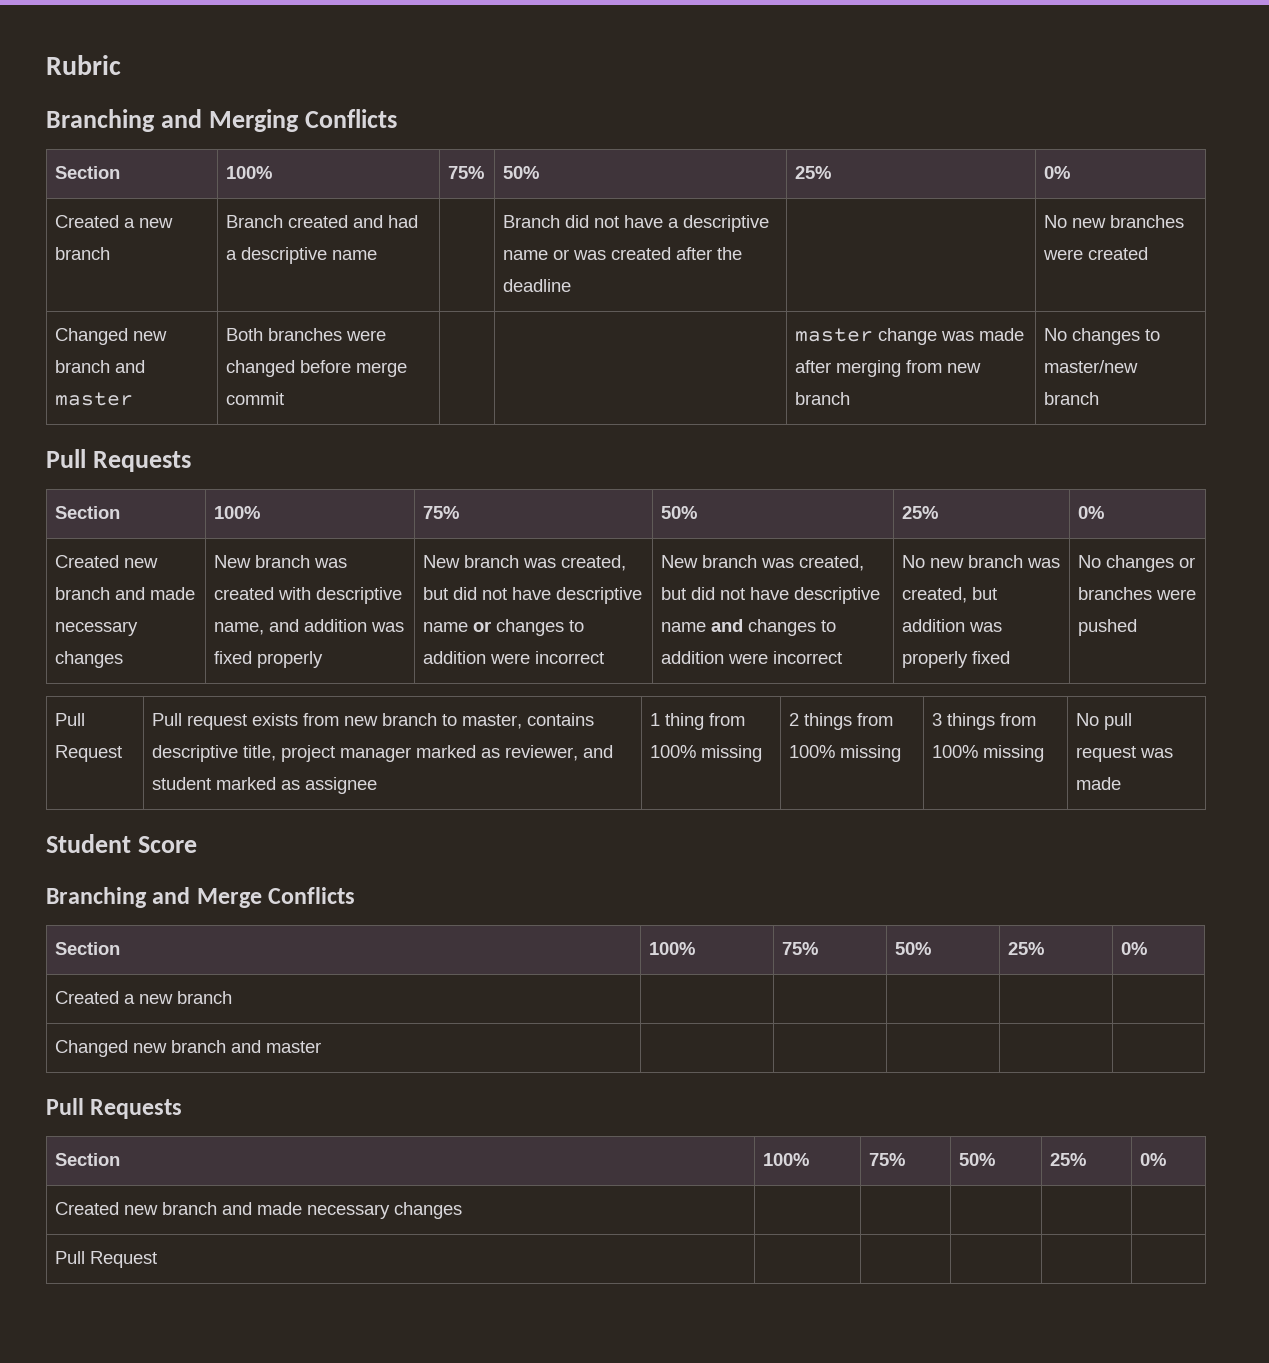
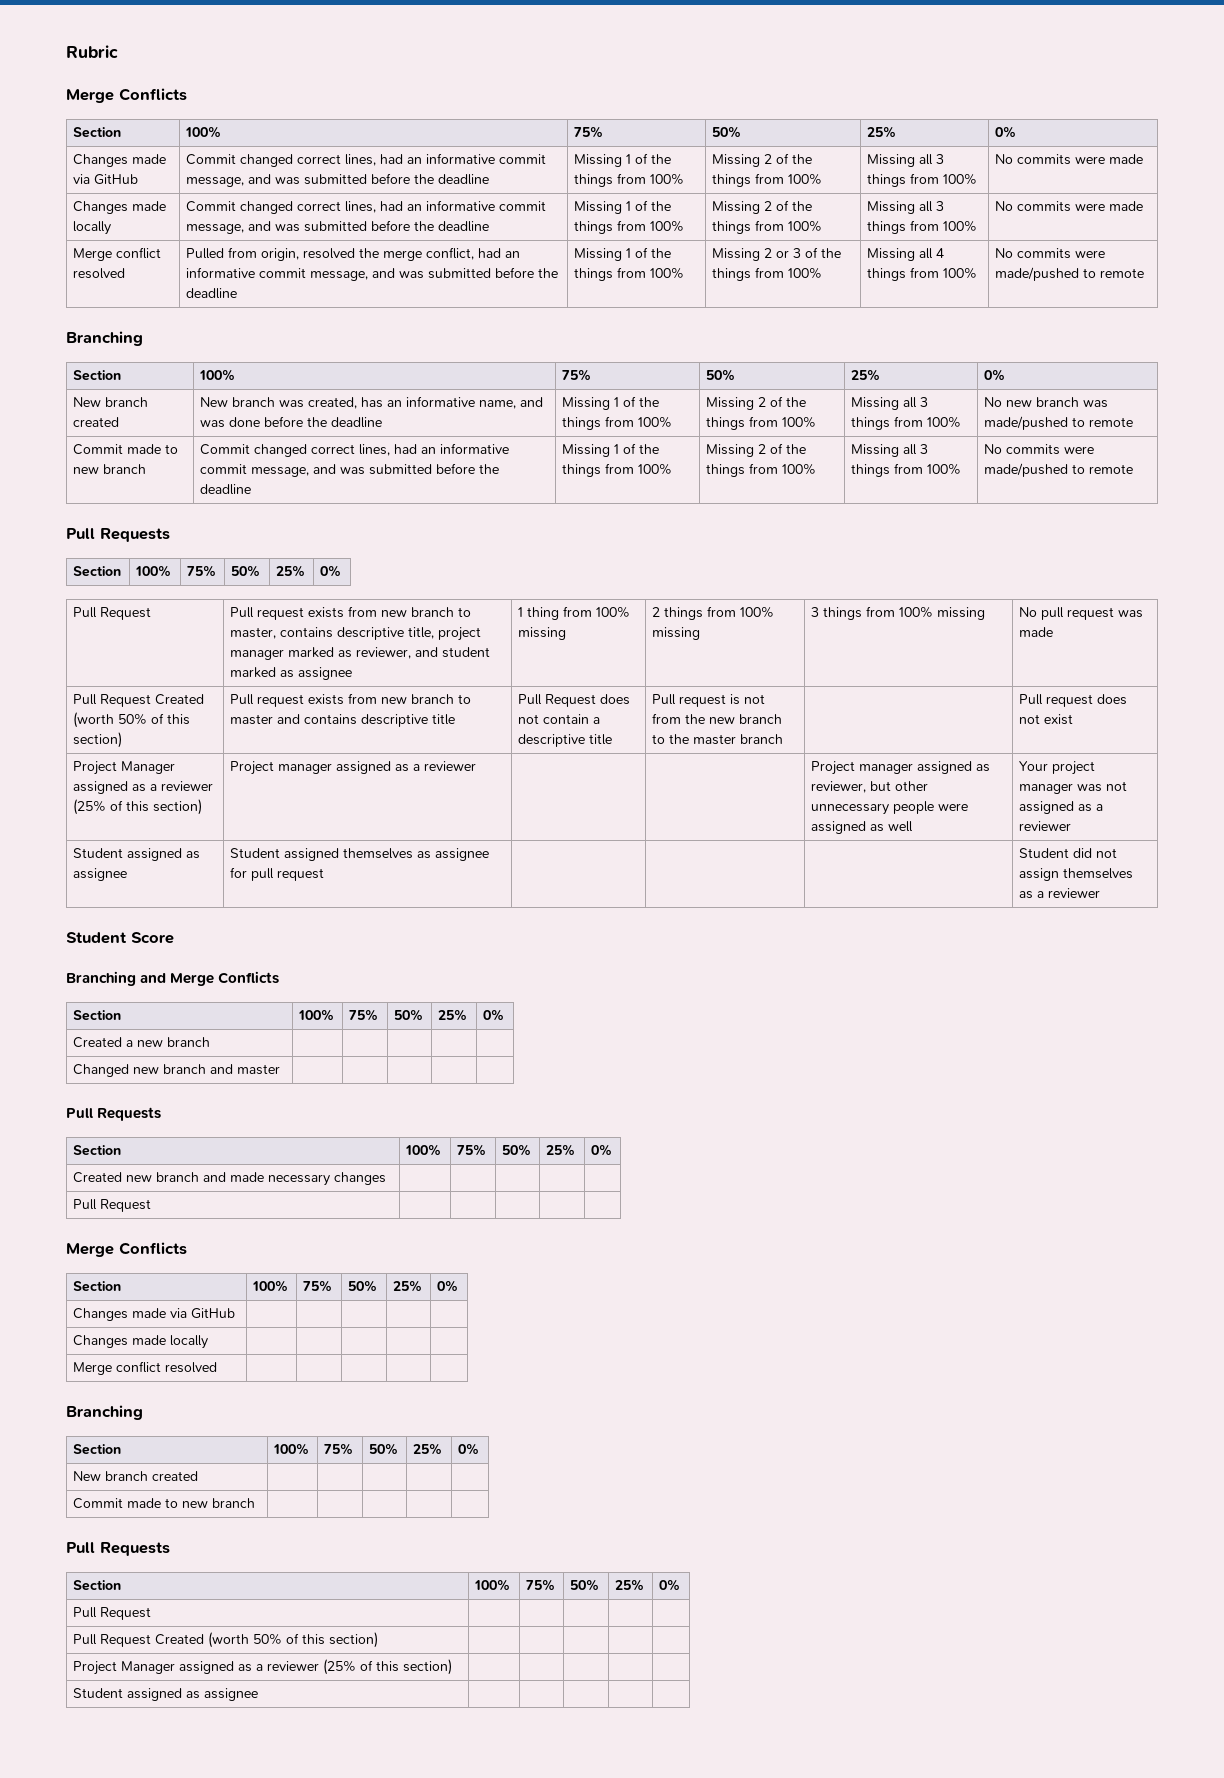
[46,109,397,132] [55,166,121,179] [226,166,273,179] [448,166,485,179] [503,166,540,179] [795,166,832,179] [1044,166,1071,179] [55,215,174,228] [55,247,111,260] [226,215,419,228] [226,247,378,264] [503,215,770,232] [503,247,743,260] [503,279,572,292] [1044,215,1185,228] [1043,247,1149,260] [55,328,168,345] [55,360,146,373] [55,392,134,406] [226,328,387,341] [226,360,408,377] [226,392,285,405] [795,328,1025,345] [795,360,982,377] [795,392,851,405] [1044,328,1161,345] [1044,360,1139,373] [1044,392,1100,405] [46,449,191,472] [55,506,121,519] [214,506,261,519] [423,506,460,519] [661,506,698,519] [902,506,939,519] [1078,506,1105,519] [55,555,159,568] [55,587,196,600] [55,621,139,636] [55,651,124,668] [214,555,348,568] [214,587,403,604] [214,619,405,635] [214,651,324,668] [423,555,627,571] [423,587,643,604] [423,619,585,636] [423,651,605,664] [661,555,865,571] [661,587,881,604] [661,619,837,636] [661,651,843,664] [902,555,1061,568] [902,587,998,603] [902,619,1003,632] [902,651,1011,668] [1078,555,1196,572] [1078,587,1197,600] [1078,619,1138,636] Branching and Merging Conflicts // Section | 100% | 75% | 50% | 25% | 0% // Created a new branch | Branch created and had a descriptive name | | Branch did not have a descriptive name or was created after the deadline | | No new branches were created // Changed new branch and master | Both branches were changed before merge commit | | | master change was made after merging from new branch | No changes to master/new branch // Pull Requests // Section | 100% | 75% | 50% | 25% | 0% // Created new branch and made necessary changes | New branch was created with descriptive name, and addition was fixed properly | New branch was created, but did not have descriptive name or changes to addition were incorrect | New branch was created, but did not have descriptive name and changes to addition were incorrect | No new branch was created, but addition was properly fixed | No changes or branches were pushed -> [66,88,187,103] [73,127,122,138] [185,126,222,138] [574,126,604,138] [712,126,742,138] [867,126,897,138] [995,126,1017,138] [73,154,167,167] [73,174,139,185] [186,153,547,167] [186,173,490,187] [574,153,672,167] [574,173,685,187] [712,153,813,167] [712,173,823,187] [867,154,945,167] [867,173,978,187] [995,154,1144,165] [73,201,167,214] [73,221,112,235] [186,200,547,214] [186,220,490,234] [574,200,672,214] [574,220,685,234] [712,200,813,214] [712,220,823,234] [867,201,945,214] [867,220,978,234] [995,201,1144,212] [73,247,162,261] [73,268,126,279] [186,247,521,261] [186,267,559,281] [186,288,238,299] [574,247,672,261] [574,267,685,281] [712,247,842,261] [712,267,823,281] [867,248,945,261] [867,267,978,281] [995,248,1106,259] [995,267,1145,281] [66,331,143,346] [73,370,122,381] [199,369,236,381] [562,369,592,381] [706,369,736,381] [851,369,881,381] [984,369,1006,381] [73,397,149,407] [73,417,120,427] [200,396,544,409] [200,416,383,428] [562,396,660,410] [562,416,673,430] [706,396,807,410] [706,416,817,430] [851,397,929,410] [851,416,962,430] [984,397,1109,408] [984,416,1134,430] [73,444,179,455] [73,464,147,474] [200,443,510,457] [200,463,500,477] [200,484,252,495] [562,443,660,457] [562,463,673,477] [706,443,807,457] [706,463,817,477] [851,444,929,457] [851,463,962,477] [984,444,1095,455] [984,463,1134,477] [66,528,170,542] [73,566,122,577] [135,565,172,577] [187,565,217,577] [231,565,261,577] [276,565,306,577] [320,565,342,577] Merge Conflicts // Section | 100% | 75% | 50% | 25% | 0% // Changes made via GitHub | Commit changed correct lines, had an informative commit message, and was submitted before the deadline | Missing 1 of the things from 100% | Missing 2 of the things from 100% | Missing all 3 things from 100% | No commits were made // Changes made locally | Commit changed correct lines, had an informative commit message, and was submitted before the deadline | Missing 1 of the things from 100% | Missing 2 of the things from 100% | Missing all 3 things from 100% | No commits were made // Merge conflict resolved | Pulled from origin, resolved the merge conflict, had an informative commit message, and was submitted before the deadline | Missing 1 of the things from 100% | Missing 2 or 3 of the things from 100% | Missing all 4 things from 100% | No commits were made/pushed to remote // Branching // Section | 100% | 75% | 50% | 25% | 0% // New branch created | New branch was created, has an informative name, and was done before the deadline | Missing 1 of the things from 100% | Missing 2 of the things from 100% | Missing all 3 things from 100% | No new branch was made/pushed to remote // Commit made to new branch | Commit changed correct lines, had an informative commit message, and was submitted before the deadline | Missing 1 of the things from 100% | Missing 2 of the things from 100% | Missing all 3 things from 100% | No commits were made/pushed to remote // Pull Requests // Section | 100% | 75% | 50% | 25% | 0%
(1122, 783) none -> [73,694,205,707] [73,712,191,728] [73,732,123,748] [230,693,472,707] [230,714,456,727] [518,694,631,707] [518,714,601,724] [518,734,613,747] [652,694,766,707] [652,713,783,724] [652,734,784,745] [1019,694,1128,707] [1019,714,1074,725] [73,761,176,775] [73,781,214,794] [73,799,203,815] [230,761,477,775] [811,761,991,775] [811,781,929,793] [811,801,969,815] [811,821,914,834] [1019,761,1096,775] [1019,781,1128,794] [1019,801,1104,814] [1019,821,1072,831] [73,848,201,861] [73,868,128,881] [230,848,490,861] [230,867,325,881] [1019,848,1118,858] [1019,868,1134,881] [1019,888,1101,899] // Pull Request Created (worth 50% of this section) | Pull request exists from new branch to master and contains descriptive title | Pull Request does not contain a descriptive title | Pull request is not from the new branch to the master branch | | Pull request does not exist // Project Manager assigned as a reviewer (25% of this section) | Project manager assigned as a reviewer | | | Project manager assigned as reviewer, but other unnecessary people were assigned as well | Your project manager was not assigned as a reviewer // Student assigned as assignee | Student assigned themselves as assignee for pull request | | | | Student did not assign themselves as a reviewer
(158, 1259) none -> [66,1242,187,1257] [73,1281,122,1292] [252,1280,289,1292] [303,1280,333,1292] [348,1280,378,1292] [393,1280,423,1292] [437,1280,459,1292] [73,1308,236,1321] [73,1335,209,1349] [73,1361,218,1375] [66,1405,143,1420] [73,1444,122,1455] [273,1443,310,1455] [324,1443,354,1455] [369,1443,399,1455] [413,1443,443,1455] [458,1443,480,1455] [73,1471,199,1481] [73,1498,256,1509] [66,1542,170,1556] [73,1580,122,1591] [474,1579,511,1591] [526,1579,556,1591] [570,1579,600,1591] [615,1579,645,1591] [659,1579,681,1591] [73,1607,152,1620] [73,1632,379,1648] [73,1659,453,1675] [73,1688,259,1701] // Merge Conflicts // Section | 100% | 75% | 50% | 25% | 0% // Changes made via GitHub | | | | | // Changes made locally | | | | | // Merge conflict resolved | | | | | // Branching // Section | 100% | 75% | 50% | 25% | 0% // New branch created | | | | | // Commit made to new branch | | | | | // Pull Requests // Section | 100% | 75% | 50% | 25% | 0% // Pull Request | | | | | // Pull Request Created (worth 50% of this section) | | | | | // Project Manager assigned as a reviewer (25% of this section) | | | | | // Student assigned as assignee | | | | |

